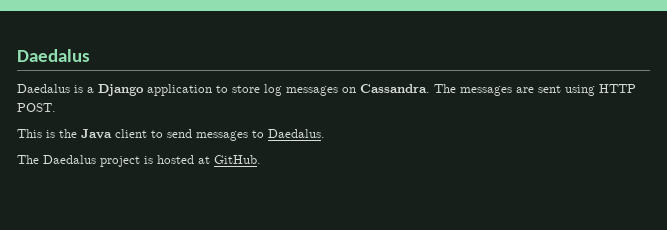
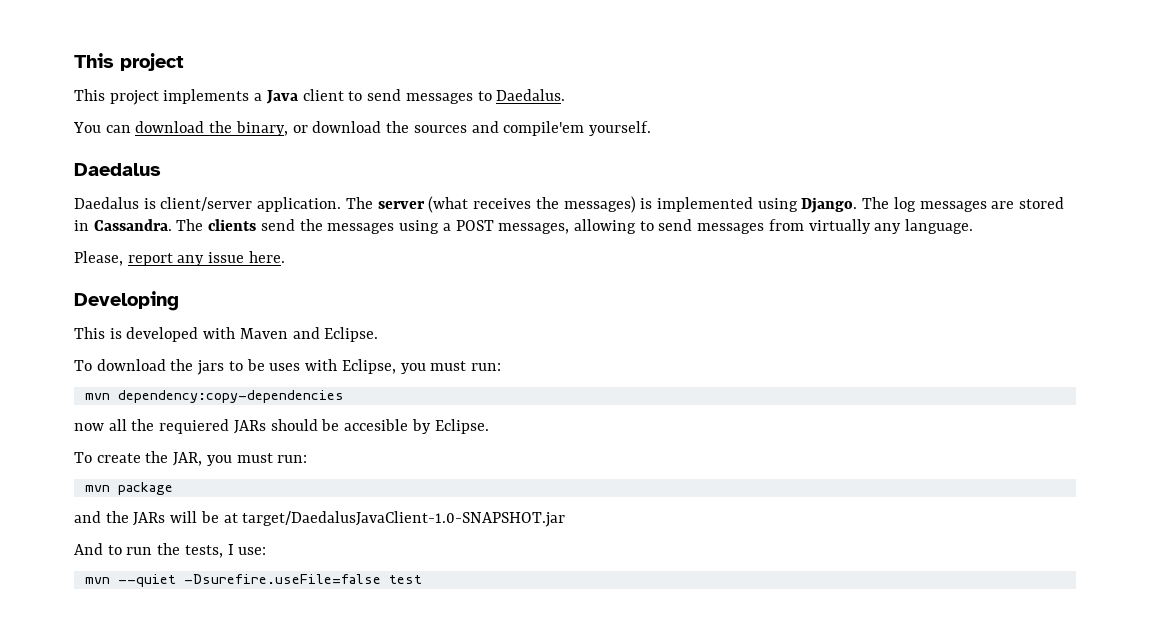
[17,49,90,62] [17,84,636,96] [17,103,56,112] [17,129,77,138] Daedalus // Daedalus is a Django application to store log messages on Cassandra. The messages are sent using HTTP POST. // This is the -> [74,53,184,71] [74,89,263,105] This project // This project implements a
[17,155,261,167] The Daedalus project is hosted at GitHub. -> [73,121,651,136] [74,163,161,176] [74,196,1065,213] [74,219,974,234] [74,251,285,266] [74,291,179,311] [74,327,379,342] [74,359,501,375] [84,390,344,403] [74,419,489,434] [74,451,308,466] [84,482,173,495] [74,511,566,527] [74,543,267,558] [84,574,422,587] You can download the binary, or download the sources and compile'em yourself. // Daedalus // Daedalus is client/server application. The server (what receives the messages) is implemented using Django. The log messages are stored in Cassandra. The clients send the messages using a POST messages, allowing to send messages from virtually any language. // Please, report any issue here. // Developing // This is developed with Maven and Eclipse. // To download the jars to be uses with Eclipse, you must run: // mvn dependency:copy-dependencies // now all the requiered JARs should be accesible by Eclipse. // To create the JAR, you must run: // mvn package // and the JARs will be at target/DaedalusJavaClient-1.0-SNAPSHOT.jar // And to run the tests, I use: // mvn --quiet -Dsurefire.useFile=false test

